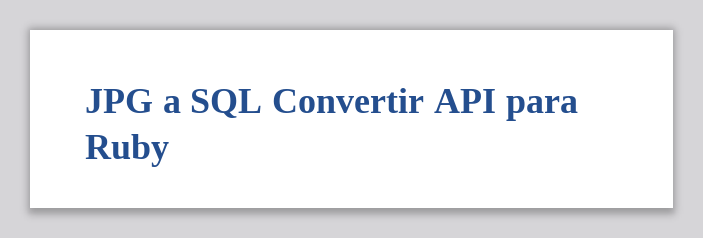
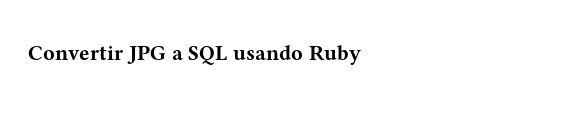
(85, 101) none -> [28,46,123,60] Convertir
[272,88,578,121] Convertir API para -> [233,45,304,60] usando

